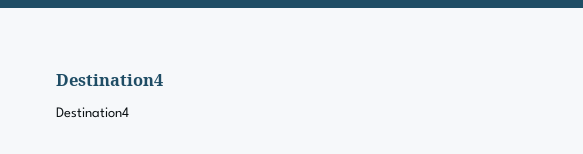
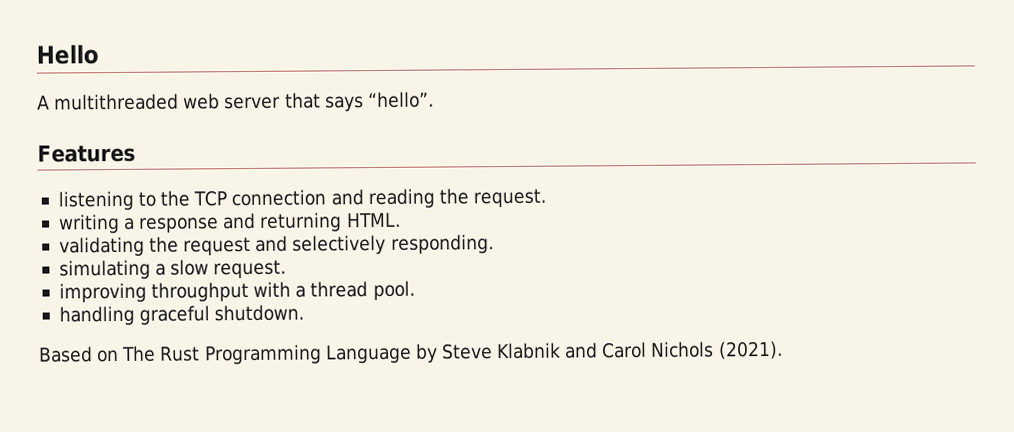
[56,74,163,86] [56,107,129,118] Destination4 // Destination4 -> [36,44,99,65] [37,91,434,112] [37,143,136,163] [57,188,546,211] [57,212,401,234] [58,234,494,257] [58,259,287,280] [58,280,415,303] [58,304,305,326] [38,340,783,365] Hello // A multithreaded web server that says “hello”. // Features // listening to the TCP connection and reading the request. // writing a response and returning HTML. // validating the request and selectively responding. // simulating a slow request. // improving throughput with a thread pool. // handling graceful shutdown. // Based on The Rust Programming Language by Steve Klabnik and Carol Nichols (2021).

